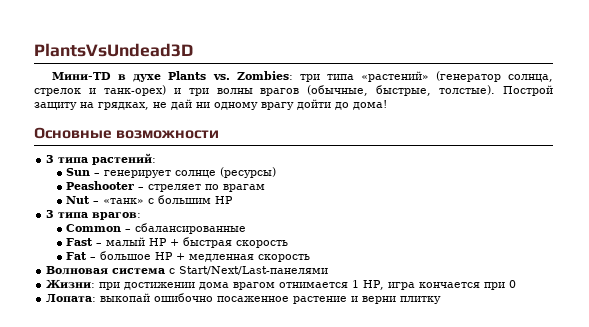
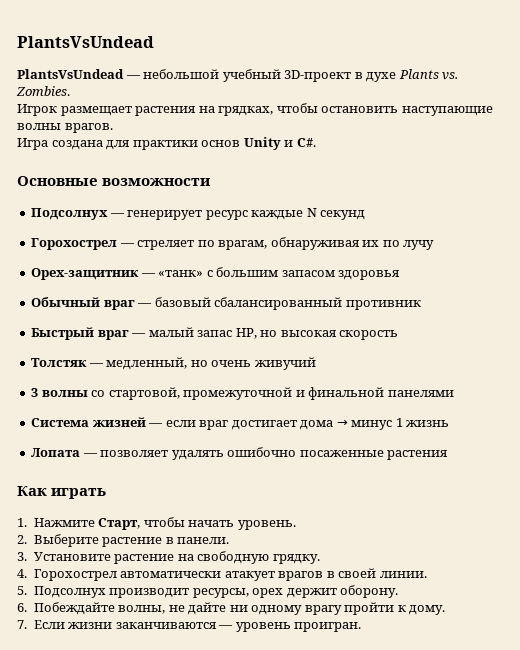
[34,43,193,57] [52,71,553,82] [34,85,553,96] [34,99,387,110] [34,127,220,139] [46,153,157,165] [66,167,277,178] [66,181,266,192] [66,195,234,204] [46,210,142,220] [66,223,247,234] [66,237,289,248] [66,251,311,262] [46,266,329,275] [46,279,517,290] [46,293,442,304] PlantsVsUndead3D // Мини-TD в духе Plants vs. Zombies: три типа «растений» (генератор солнца, стрелок и танк-орех) и три волны врагов (обычные, быстрые, толстые). Построй защиту на грядках, не дай ни одному врагу дойти до дома! // Основные возможности // 3 типа растений: // Sun – генерирует солнце (ресурсы) // Peashooter – стреляет по врагам // Nut – «танк» с большим HP // 3 типа врагов: // Common – сбалансированные // Fast – малый HP + быстрая скорость // Fat – большое HP + медленная скорость // Волновая система с Start/Next/Last-панелями // Жизни: при достижении дома врагом отнимается 1 HP, игра кончается при 0 // Лопата: выкопай ошибочно посаженное растение и верни плитку -> [17,36,154,48] [17,69,459,82] [16,86,70,96] [17,103,493,116] [17,123,113,133] [17,137,316,150] [17,176,212,186] [31,208,366,220] [31,237,435,250] [31,267,401,280] [31,297,421,310] [31,327,399,340] [31,357,316,370] [31,387,454,400] [31,417,450,430] [31,447,449,460] [17,486,107,499] [17,517,296,530] [17,534,230,547] [17,551,320,564] [17,568,427,581] [17,585,399,598] [17,602,446,615] [17,620,362,632] PlantsVsUndead // PlantsVsUndead — небольшой учебный 3D-проект в духе Plants vs. Zombies. // Игрок размещает растения на грядках, чтобы остановить наступающие волны врагов. // Игра создана для практики основ Unity и C#. // Основные возможности // Подсолнух — генерирует ресурс каждые N секунд // Горохострел — стреляет по врагам, обнаруживая их по лучу // Орех-защитник — «танк» с большим запасом здоровья // Обычный враг — базовый сбалансированный противник // Быстрый враг — малый запас HP, но высокая скорость // Толстяк — медленный, но очень живучий // 3 волны со стартовой, промежуточной и финальной панелями // Система жизней — если враг достигает дома → минус 1 жизнь // Лопата — позволяет удалять ошибочно посаженные растения // Как играть // 1. Нажмите Старт, чтобы начать уровень. // 2. Выберите растение в панели. // 3. Установите растение на свободную грядку. // 4. Горохострел автоматически атакует врагов в своей линии. // 5. Подсолнух производит ресурсы, орех держит оборону. // 6. Побеждайте волны, не дайте ни одному врагу пройти к дому. // 7. Если жизни заканчиваются — уровень проигран.

